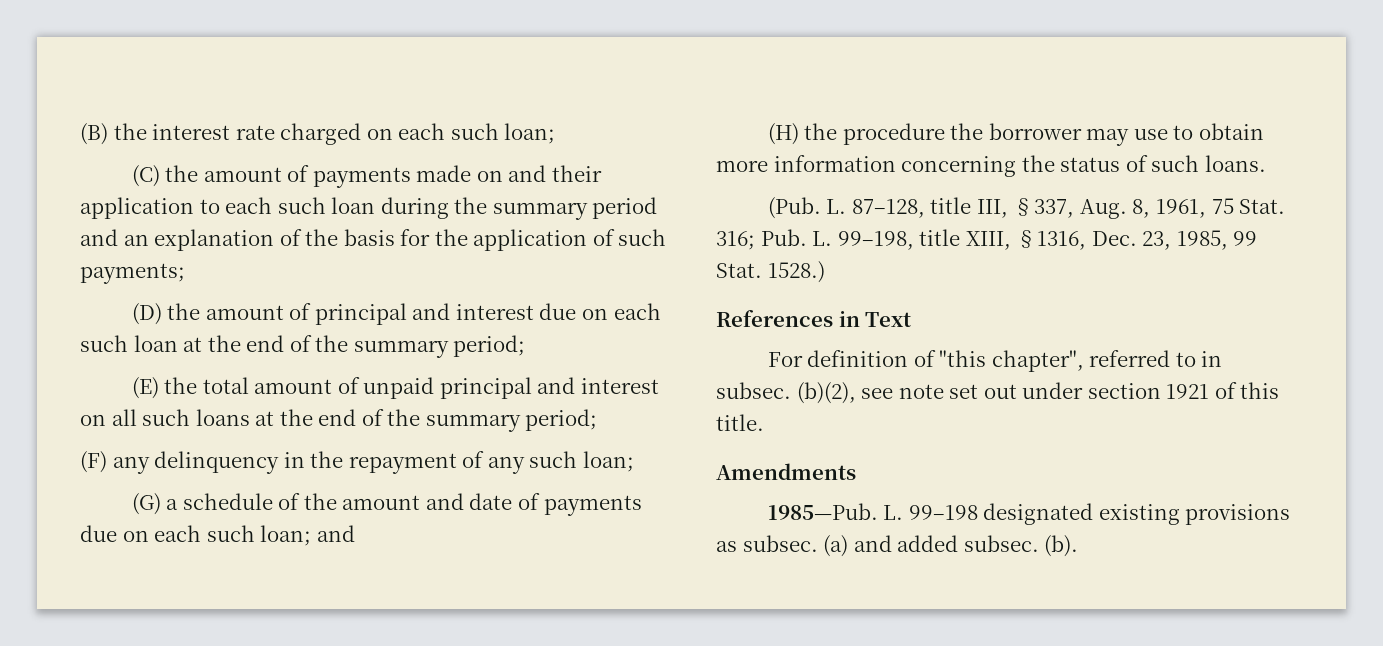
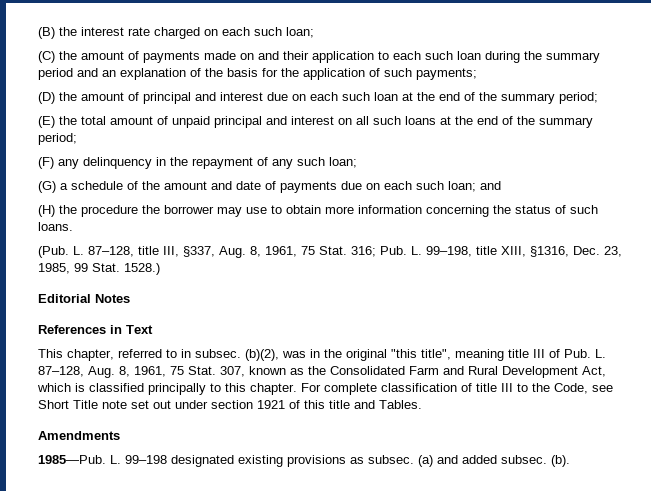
(825, 272) none -> [38,294,130,303] // Editorial Notes
[767,350,1084,372] For definition of "this chapter", -> [38,349,114,361] This chapter,
[861,388,894,399] see -> [282,349,606,361] [38,366,606,378] [37,383,613,395] [38,400,98,409] was in the original "this title", meaning title III of Pub. L. 87–128, Aug. 8, 1961, 75 Stat. 307, known as the Consolidated Farm and Rural Development Act, which is classified principally to this chapter. For complete classification of title III to the Code, see Short Title
[716,414,764,431] title. -> [329,400,422,409] title and Tables.

